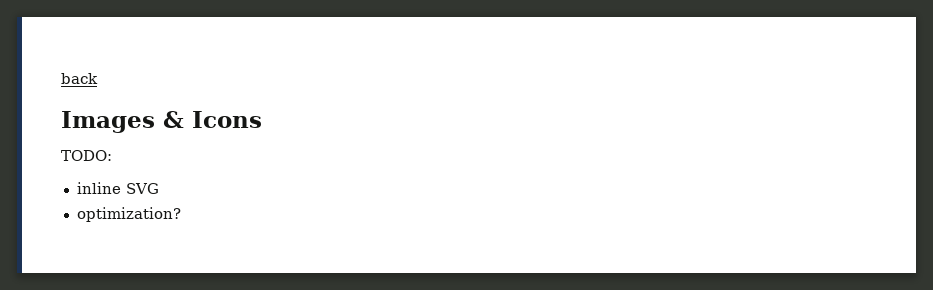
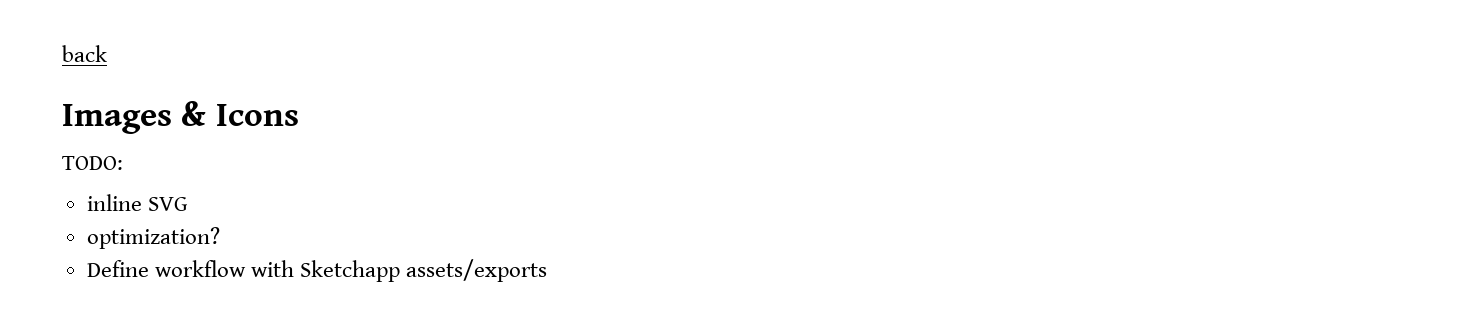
(181, 214) none -> [86,259,548,282] // Define workflow with Sketchapp assets/exports

